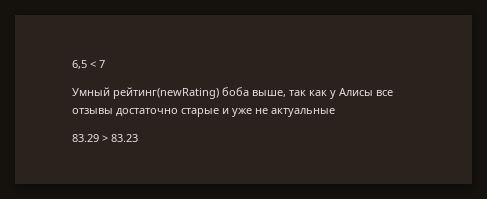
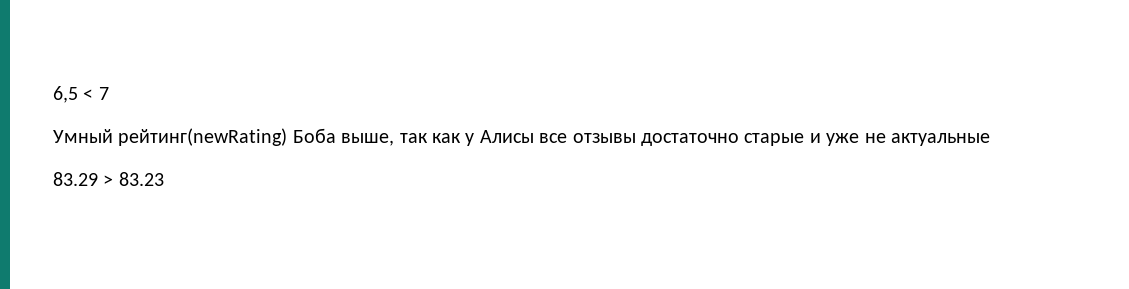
[222,87,249,96] боба -> [292,128,336,143] Боба

